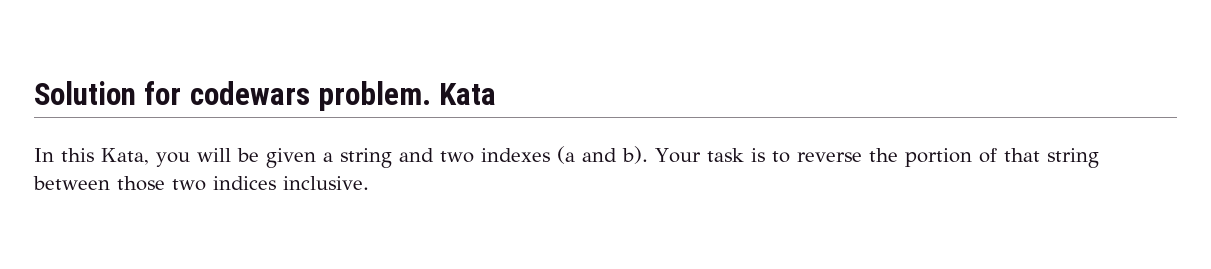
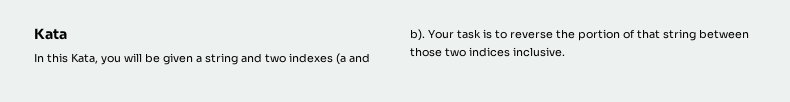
[34,81,432,111] Solution for codewars problem. -> (34, 34) none

